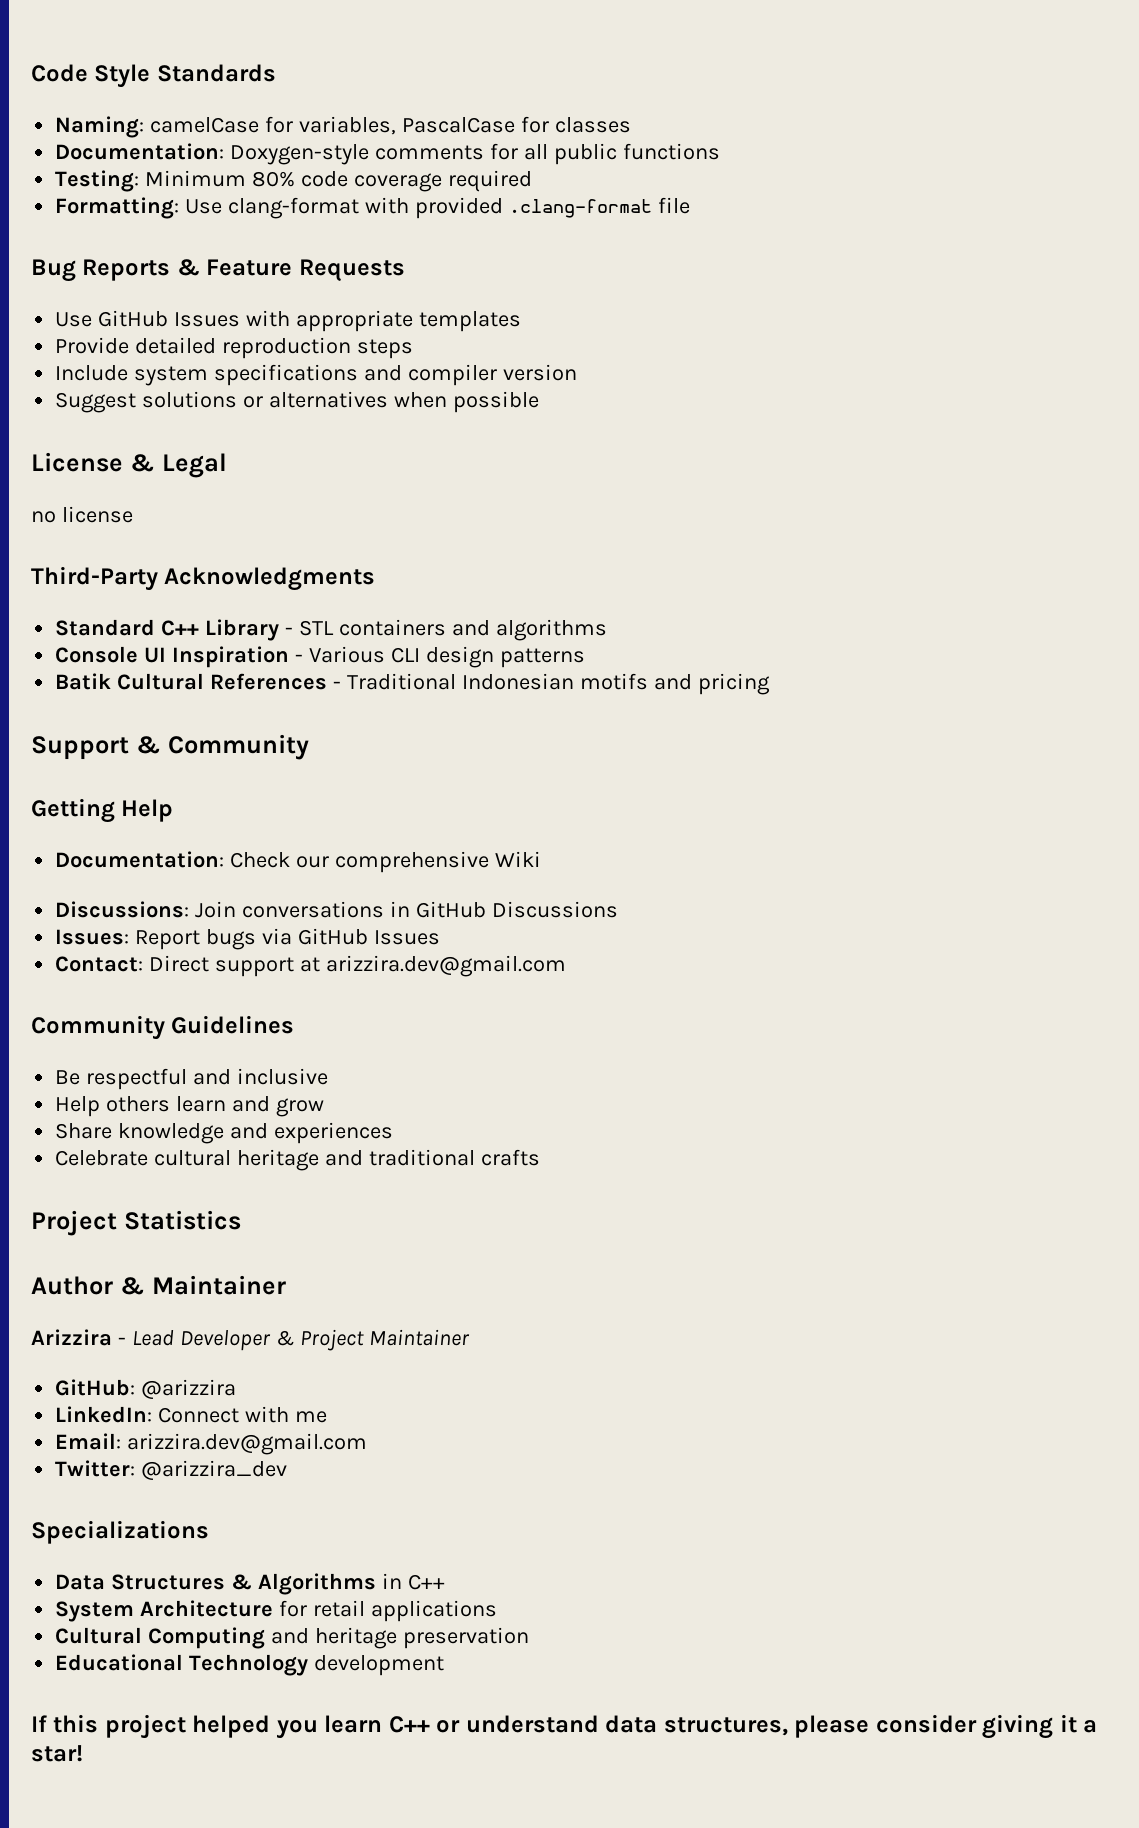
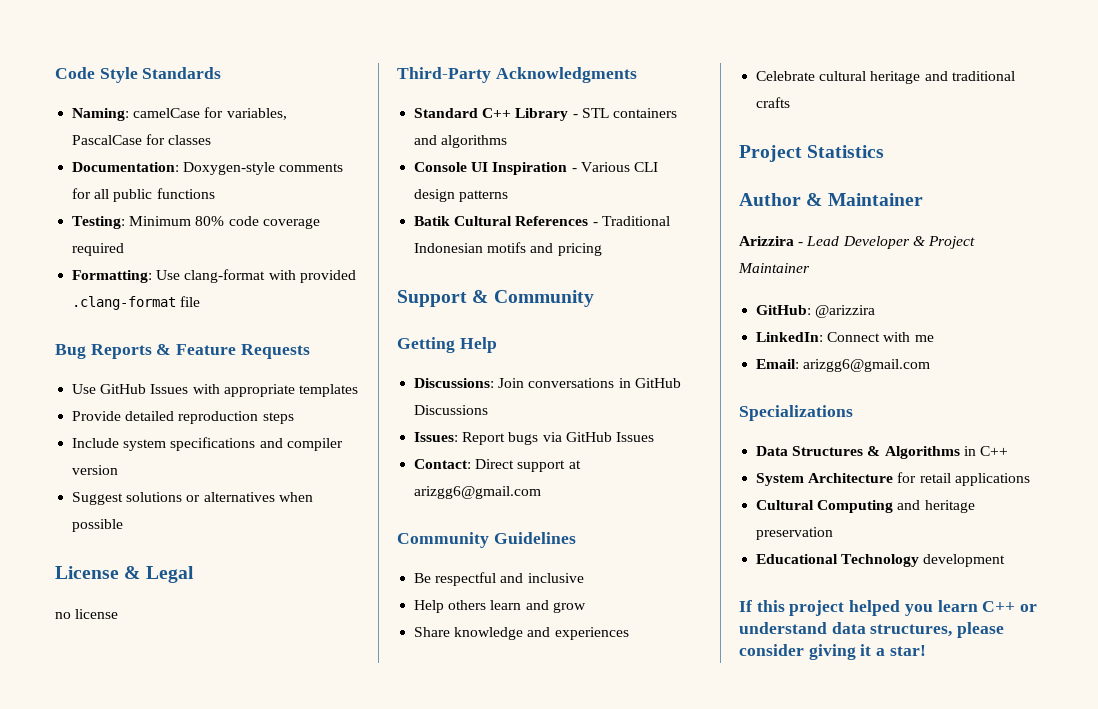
[55,851,541,873] // Documentation: Check our comprehensive Wiki -> (497, 345) none
[325,955,566,977] arizzira.dev@gmail.com -> [414,486,542,499] arizgg6@gmail.com
[127,1433,368,1455] [55,1460,288,1480] arizzira.dev@gmail.com // Twitter: @arizzira_dev -> [803,359,931,372] arizgg6@gmail.com

